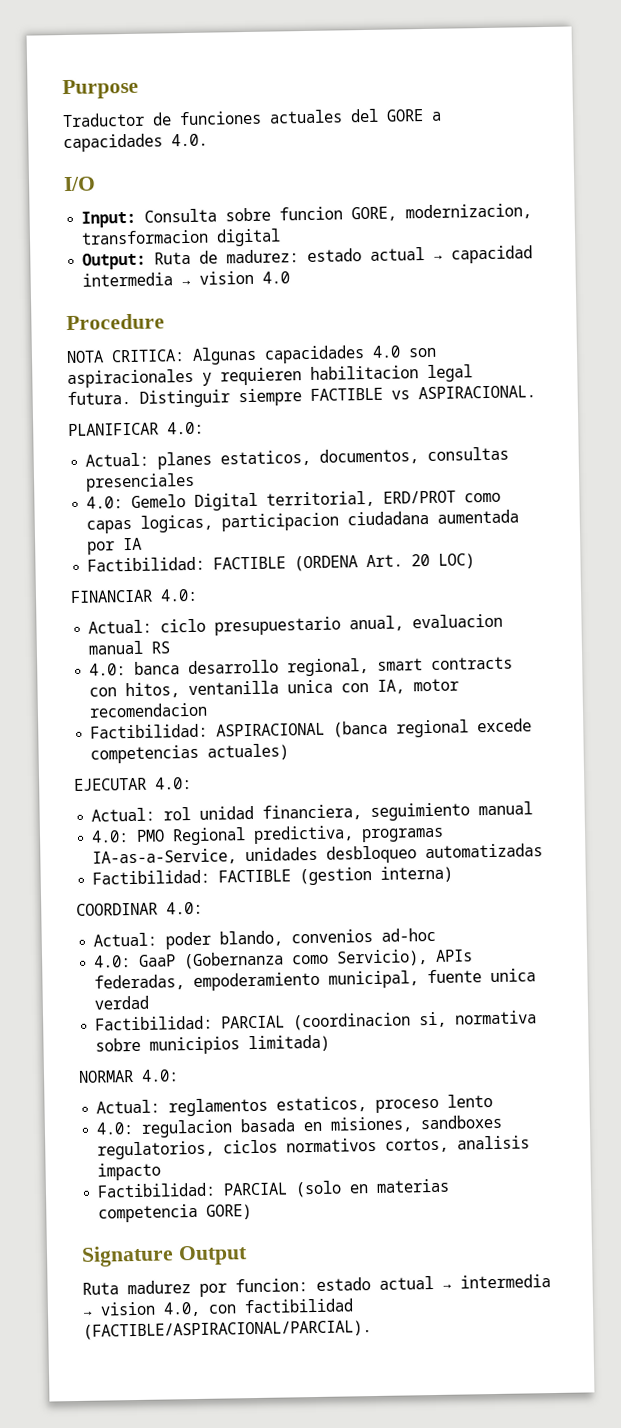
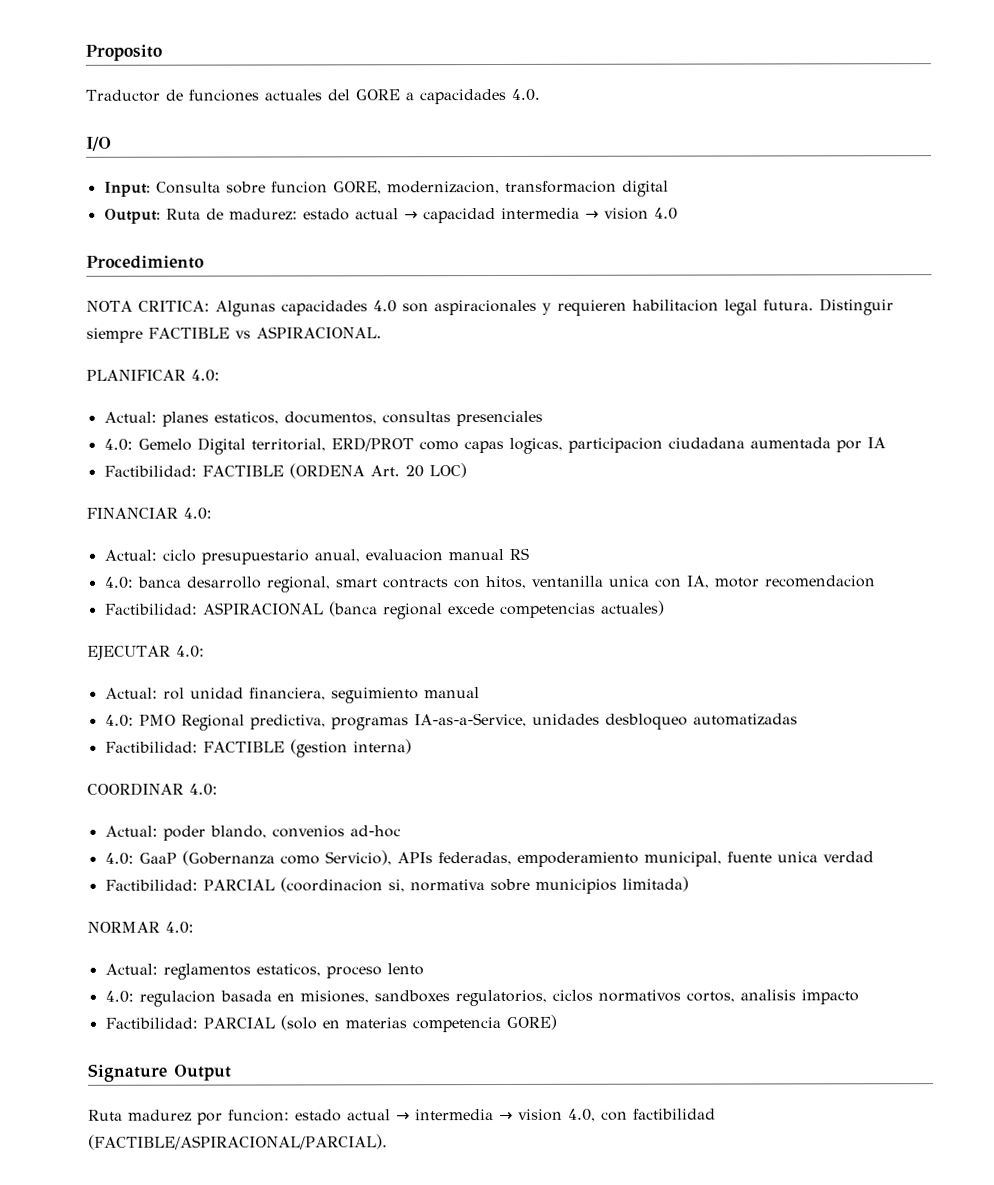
[62,78,139,100] Purpose -> [85,44,162,61] Proposito
[66,313,165,331] Procedure -> [86,255,204,269] Procedimiento

